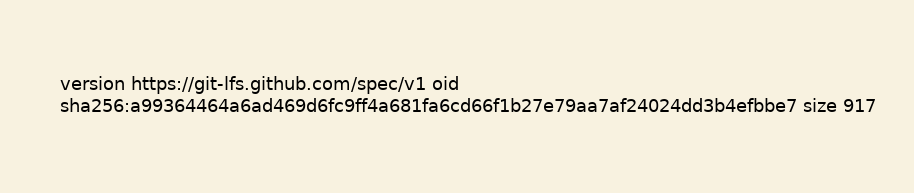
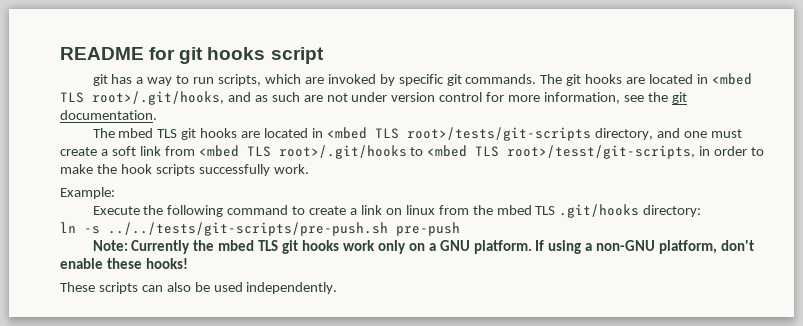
[60,76,459,94] [60,98,876,112] version https://git-lfs.github.com/spec/v1 oid sha256:a99364464a6ad469d6fc9ff4a681fa6cd66f1b27e79aa7af24024dd3b4efbbe7 size 917 -> [60,47,324,64] [92,73,752,86] [60,91,687,105] [60,110,157,120] [92,127,742,141] [60,145,765,159] [60,164,309,176] [60,187,115,199] [92,204,702,218] [60,222,460,236] [92,240,754,254] [60,258,188,269] [60,282,338,294] README for git hooks script // git has a way to run scripts, which are invoked by specific git commands. The git hooks are located in <mbed TLS root>/.git/hooks, and as such are not under version control for more information, see the git documentation. // The mbed TLS git hooks are located in <mbed TLS root>/tests/git-scripts directory, and one must create a soft link from <mbed TLS root>/.git/hooks to <mbed TLS root>/tesst/git-scripts, in order to make the hook scripts successfully work. // Example: // Execute the following command to create a link on linux from the mbed TLS .git/hooks directory: // ln -s ../../tests/git-scripts/pre-push.sh pre-push // Note: Currently the mbed TLS git hooks work only on a GNU platform. If using a non-GNU platform, don't enable these hooks! // These scripts can also be used independently.

